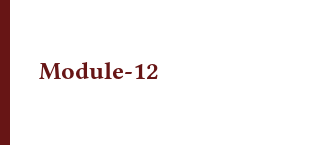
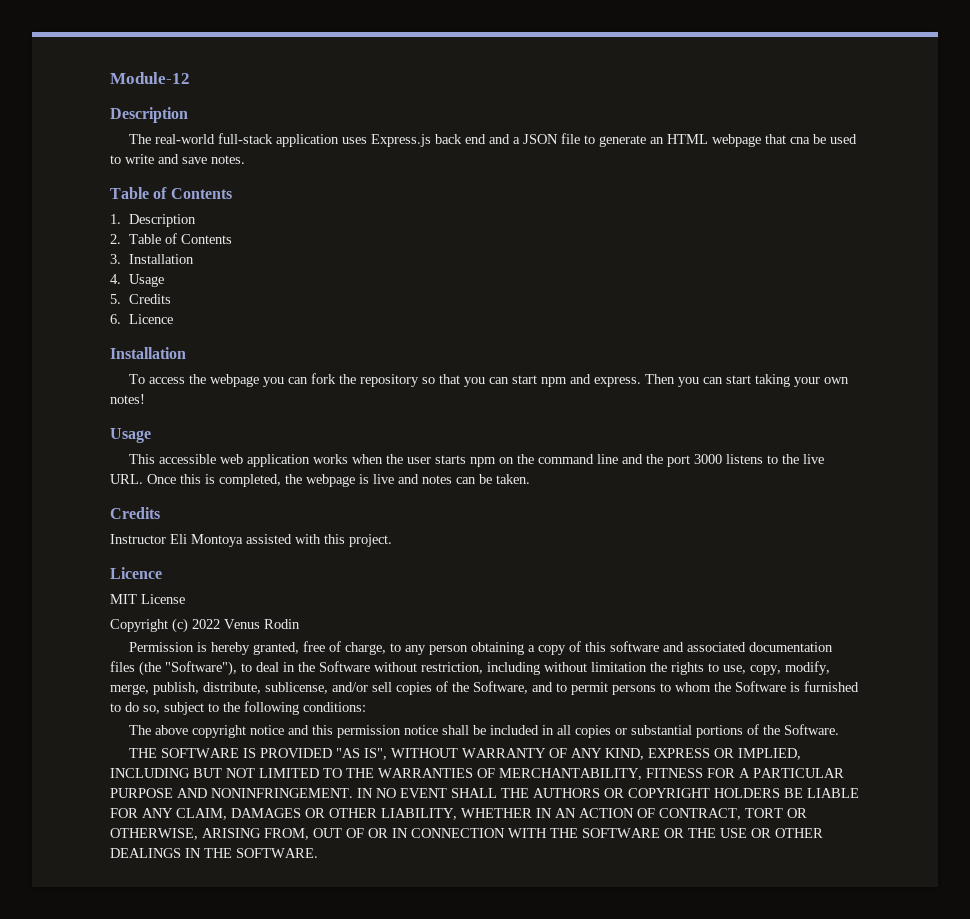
(159, 71) none -> [110,107,188,123] [128,133,857,147] [110,154,245,164] [110,187,232,199] [110,214,197,227] [110,233,233,244] [110,254,195,264] [110,274,165,287] [110,294,172,304] [110,314,174,324] [110,347,186,359] [128,373,849,387] [110,394,145,404] [110,428,151,443] [128,454,824,467] [110,474,530,487] [110,507,160,519] [110,534,392,547] [110,567,162,579] [110,594,185,604] [110,618,300,633] [128,641,833,655] [110,661,830,676] [110,681,859,695] [110,701,366,715] [128,724,839,738] [128,748,801,760] [110,768,844,780] [110,788,859,798] [110,808,807,820] [110,828,823,840] [110,848,318,858] // Description // The real-world full-stack application uses Express.js back end and a JSON file to generate an HTML webpage that cna be used to write and save notes. // Table of Contents // 1. Description // 2. Table of Contents // 3. Installation // 4. Usage // 5. Credits // 6. Licence // Installation // To access the webpage you can fork the repository so that you can start npm and express. Then you can start taking your own notes! // Usage // This accessible web application works when the user starts npm on the command line and the port 3000 listens to the live URL. Once this is completed, the webpage is live and notes can be taken. // Credits // Instructor Eli Montoya assisted with this project. // Licence // MIT License // Copyright (c) 2022 Venus Rodin // Permission is hereby granted, free of charge, to any person obtaining a copy of this software and associated documentation files (the "Software"), to deal in the Software without restriction, including without limitation the rights to use, copy, modify, merge, publish, distribute, sublicense, and/or sell copies of the Software, and to permit persons to whom the Software is furnished to do so, subject to the following conditions: // The above copyright notice and this permission notice shall be included in all copies or substantial portions of the Software. // THE SOFTWARE IS PROVIDED "AS IS", WITHOUT WARRANTY OF ANY KIND, EXPRESS OR IMPLIED, INCLUDING BUT NOT LIMITED TO THE WARRANTIES OF MERCHANTABILITY, FITNESS FOR A PARTICULAR PURPOSE AND NONINFRINGEMENT. IN NO EVENT SHALL THE AUTHORS OR COPYRIGHT HOLDERS BE LIABLE FOR ANY CLAIM, DAMAGES OR OTHER LIABILITY, WHETHER IN AN ACTION OF CONTRACT, TORT OR OTHERWISE, ARISING FROM, OUT OF OR IN CONNECTION WITH THE SOFTWARE OR THE USE OR OTHER DEALINGS IN THE SOFTWARE.

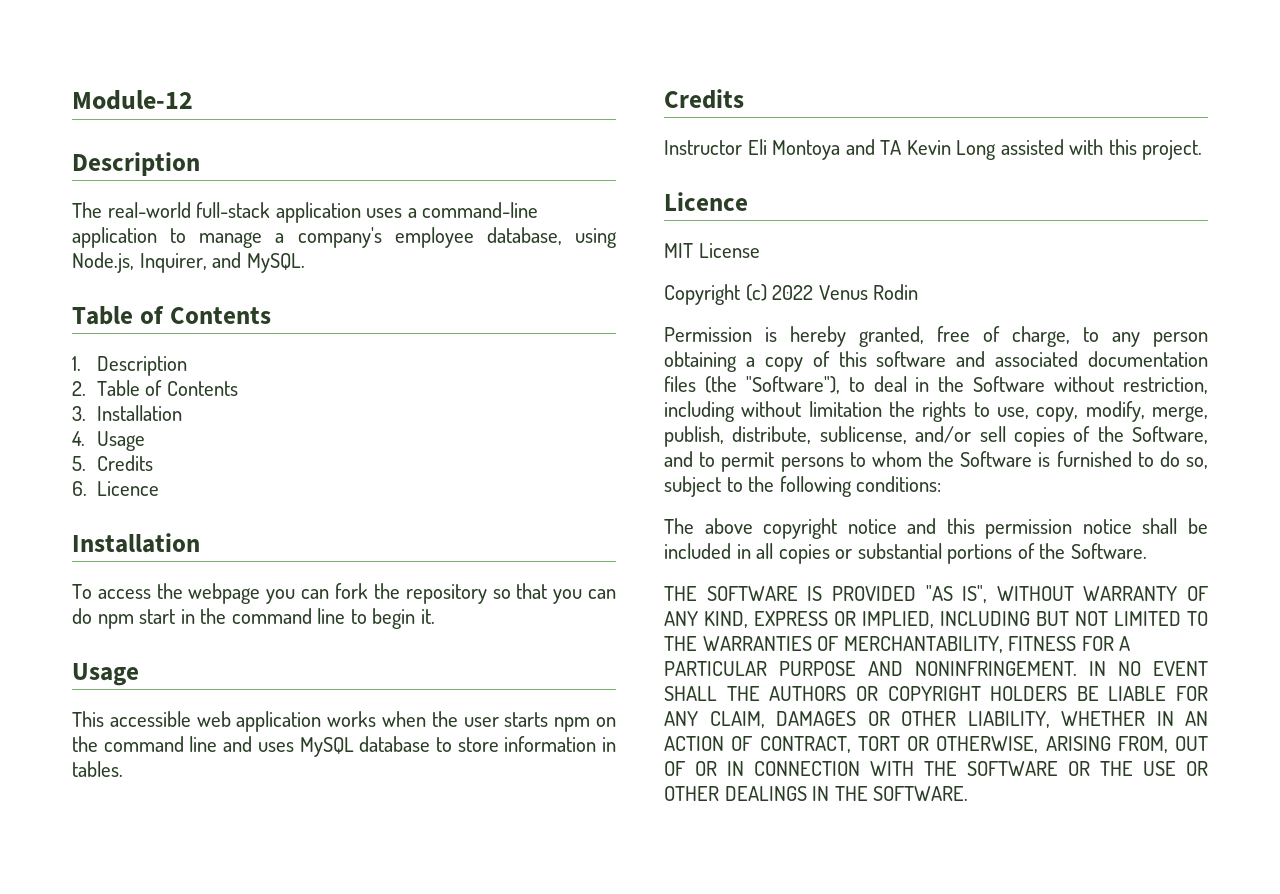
[370,133,857,147] [110,154,245,164] Express.js back end and a JSON file to generate an HTML webpage that cna be used to write and save notes. -> [407,202,539,218] [72,227,617,248] [72,252,305,273] a command-line application to manage a company's employee database, using Node.js, Inquirer, and MySQL.
[511,374,849,387] [110,394,145,404] start npm and express. Then you can start taking your own notes! -> [72,608,435,629] do npm start in the command line to begin it.
[645,454,824,467] [110,474,530,487] the port 3000 listens to the live URL. Once this is completed, the webpage is live and notes can be taken. -> [257,736,616,757] [72,761,123,777] uses MySQL database to store information in tables.
(243, 540) none -> [845,139,997,160] and TA Kevin Long

